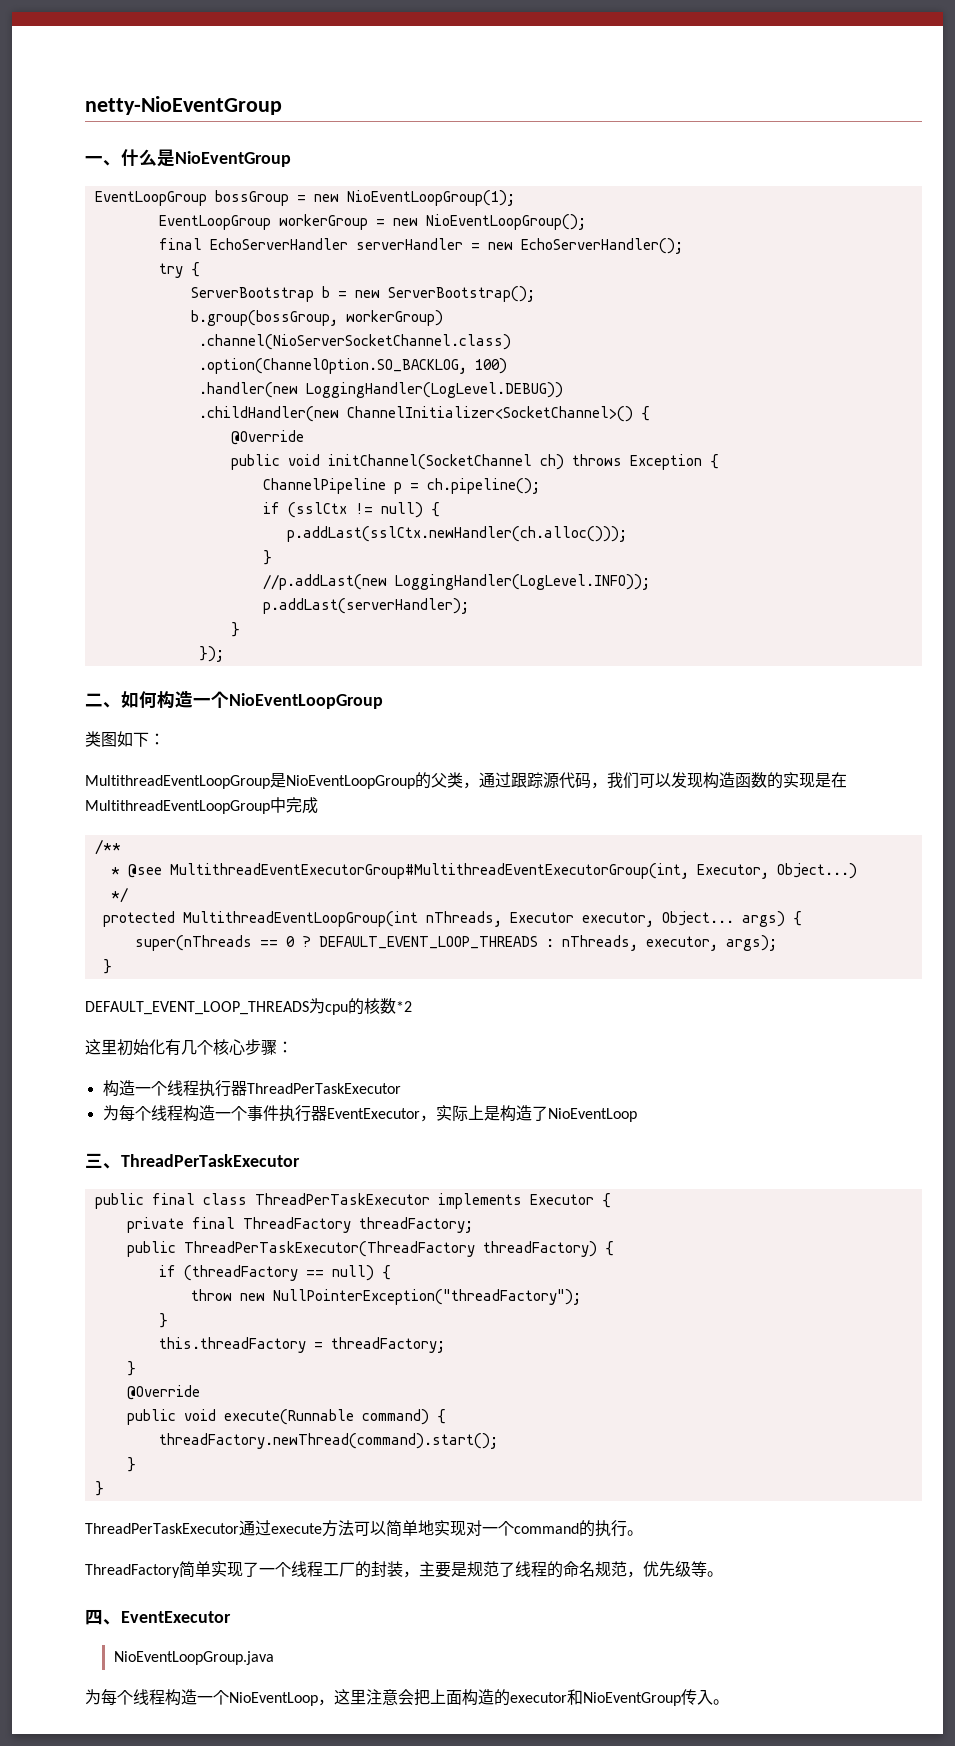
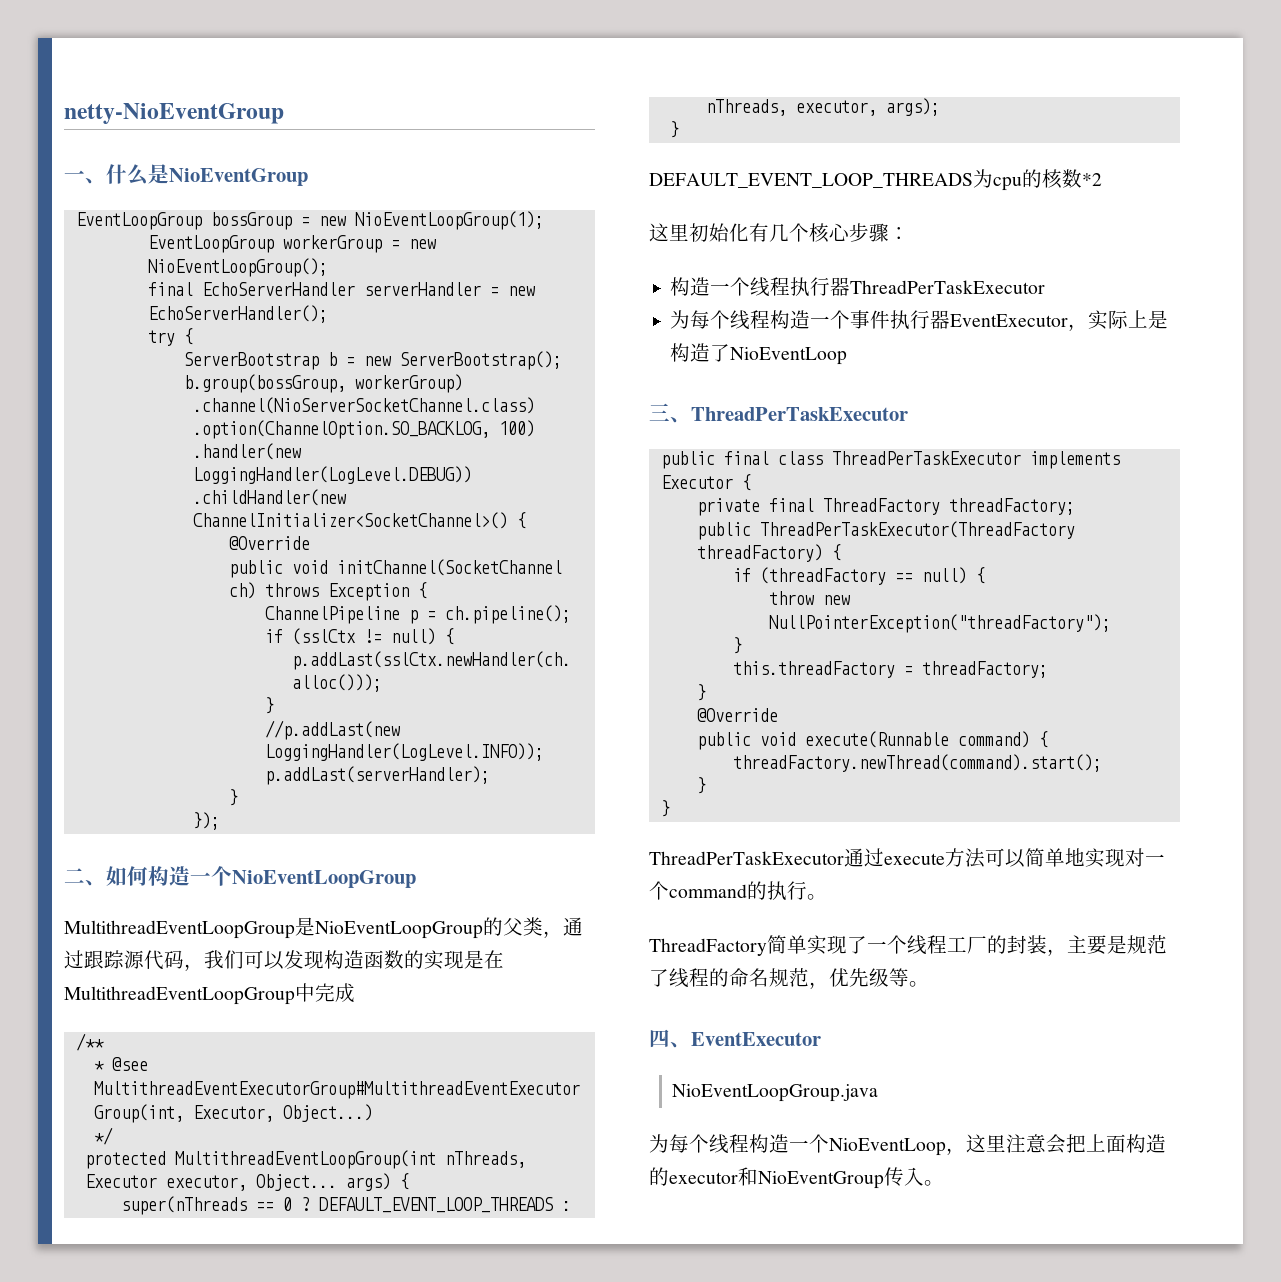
[85,731,165,747] // 类图如下： -> (416, 879) none

